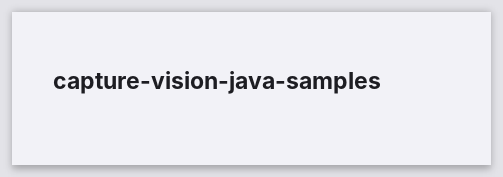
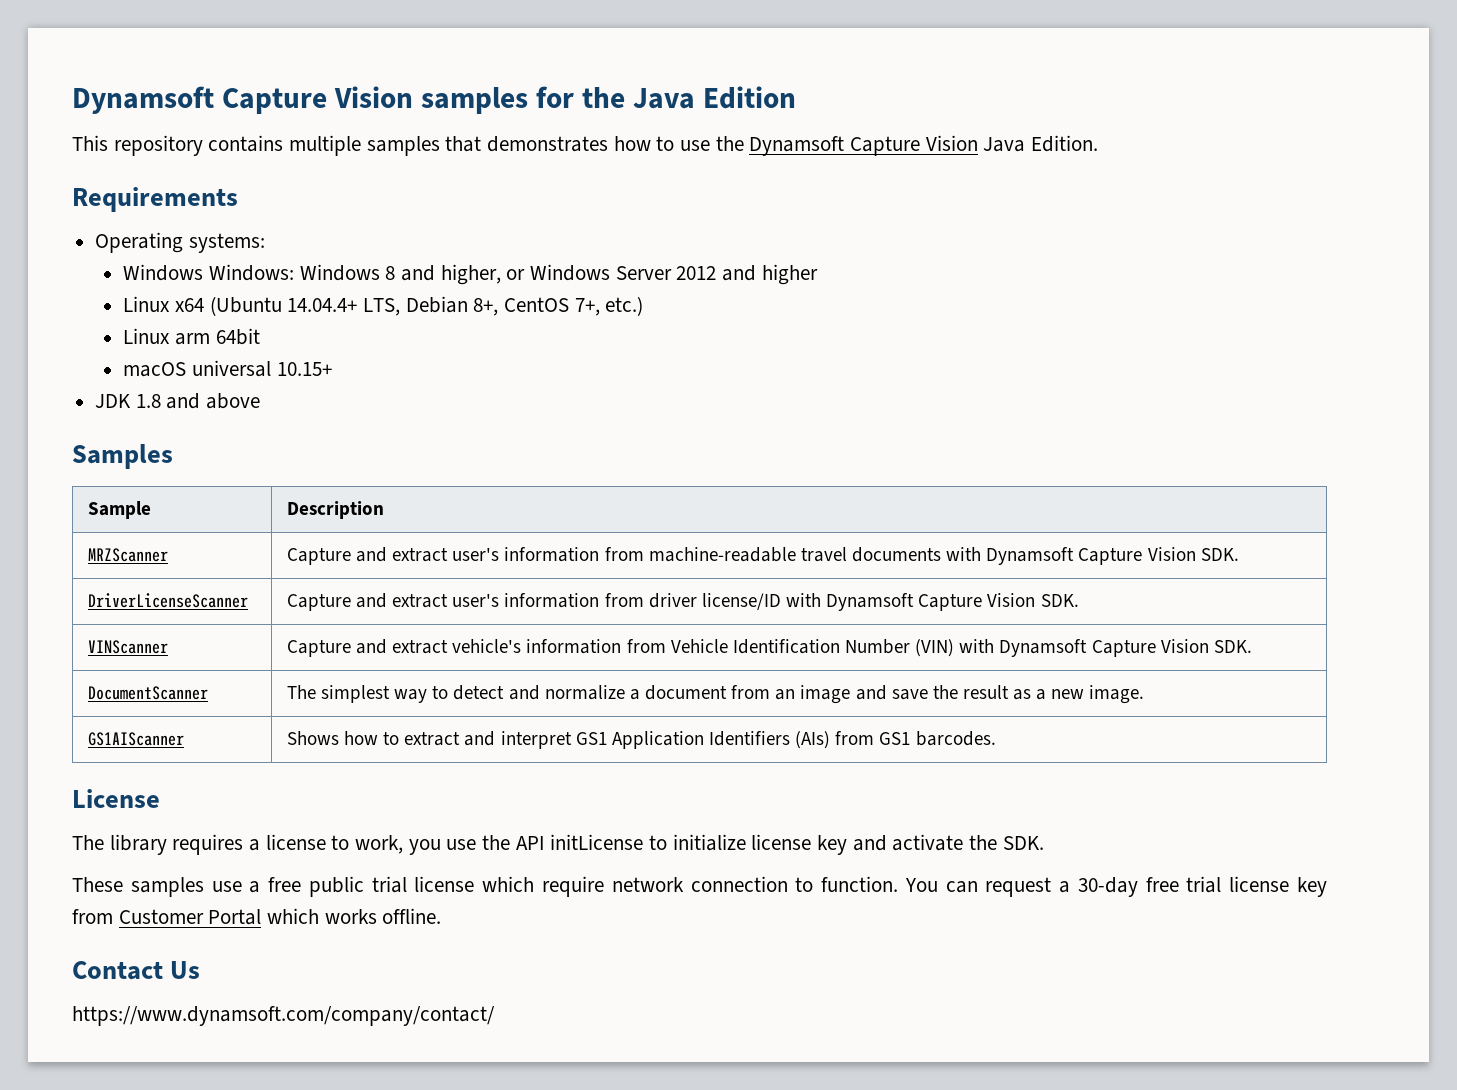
[53,71,381,94] capture-vision-java-samples -> [72,86,796,114] [72,135,1099,156] [72,187,238,212] [95,232,265,253] [123,264,818,285] [123,296,644,316] [123,328,260,345] [123,360,332,377] [95,393,261,409] [72,444,173,469] [87,501,151,519] [286,501,384,519] [87,548,168,562] [286,547,1239,565] [87,593,248,608] [286,593,1079,611] [87,640,168,654] [286,639,1252,657] [87,686,208,700] [286,685,1145,704] [87,732,184,746] [286,731,996,749] [72,789,160,808] [72,834,1044,855] [72,876,1327,897] [72,908,442,925] [72,961,201,980] [72,1006,495,1026] Dynamsoft Capture Vision samples for the Java Edition // This repository contains multiple samples that demonstrates how to use the Dynamsoft Capture Vision Java Edition. // Requirements // Operating systems: // Windows Windows: Windows 8 and higher, or Windows Server 2012 and higher // Linux x64 (Ubuntu 14.04.4+ LTS, Debian 8+, CentOS 7+, etc.) // Linux arm 64bit // macOS universal 10.15+ // JDK 1.8 and above // Samples // Sample | Description // MRZScanner | Capture and extract user's information from machine-readable travel documents with Dynamsoft Capture Vision SDK. // DriverLicenseScanner | Capture and extract user's information from driver license/ID with Dynamsoft Capture Vision SDK. // VINScanner | Capture and extract vehicle's information from Vehicle Identification Number (VIN) with Dynamsoft Capture Vision SDK. // DocumentScanner | The simplest way to detect and normalize a document from an image and save the result as a new image. // GS1AIScanner | Shows how to extract and interpret GS1 Application Identifiers (AIs) from GS1 barcodes. // License // The library requires a license to work, you use the API initLicense to initialize license key and activate the SDK. // These samples use a free public trial license which require network connection to function. You can request a 30-day free trial license key from Customer Portal which works offline. // Contact Us // https://www.dynamsoft.com/company/contact/

